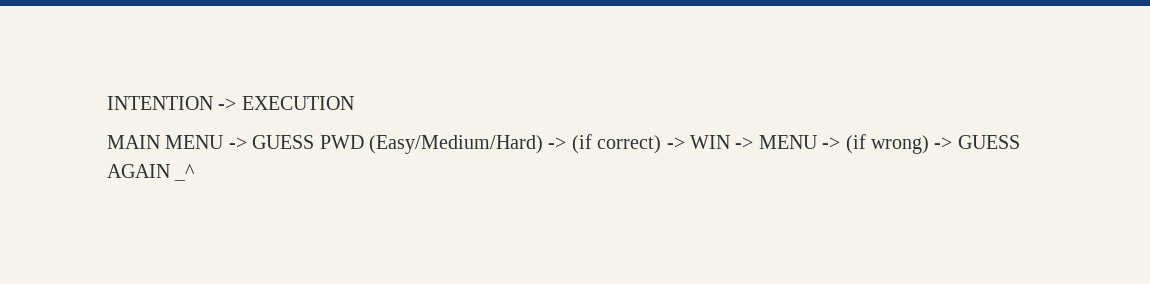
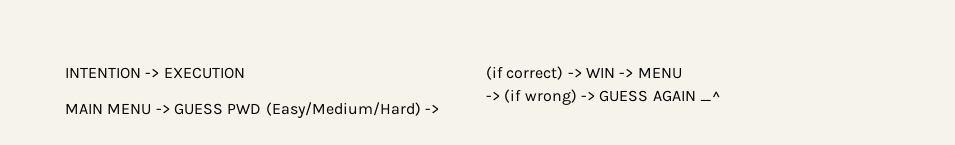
(818, 142) none -> (682, 73) //

